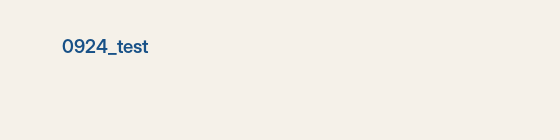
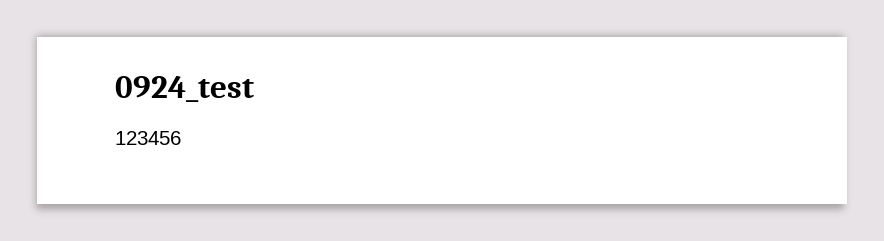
(149, 47) none -> [115,131,181,145] // 123456

